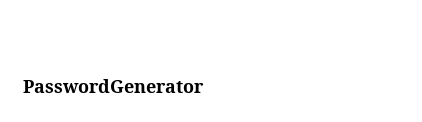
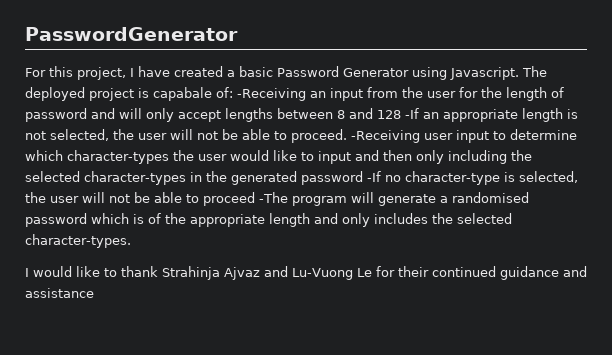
(204, 86) none -> [25,66,547,80] [25,87,564,101] [25,108,578,122] [25,129,577,143] [25,150,532,164] [25,171,578,185] [25,192,529,206] [25,213,512,227] [25,234,131,248] [25,266,587,280] [25,288,94,298] // For this project, I have created a basic Password Generator using Javascript. The deployed project is capabale of: -Receiving an input from the user for the length of password and will only accept lengths between 8 and 128 -If an appropriate length is not selected, the user will not be able to proceed. -Receiving user input to determine which character-types the user would like to input and then only including the selected character-types in the generated password -If no character-type is selected, the user will not be able to proceed -The program will generate a randomised password which is of the appropriate length and only includes the selected character-types. // I would like to thank Strahinja Ajvaz and Lu-Vuong Le for their continued guidance and assistance

